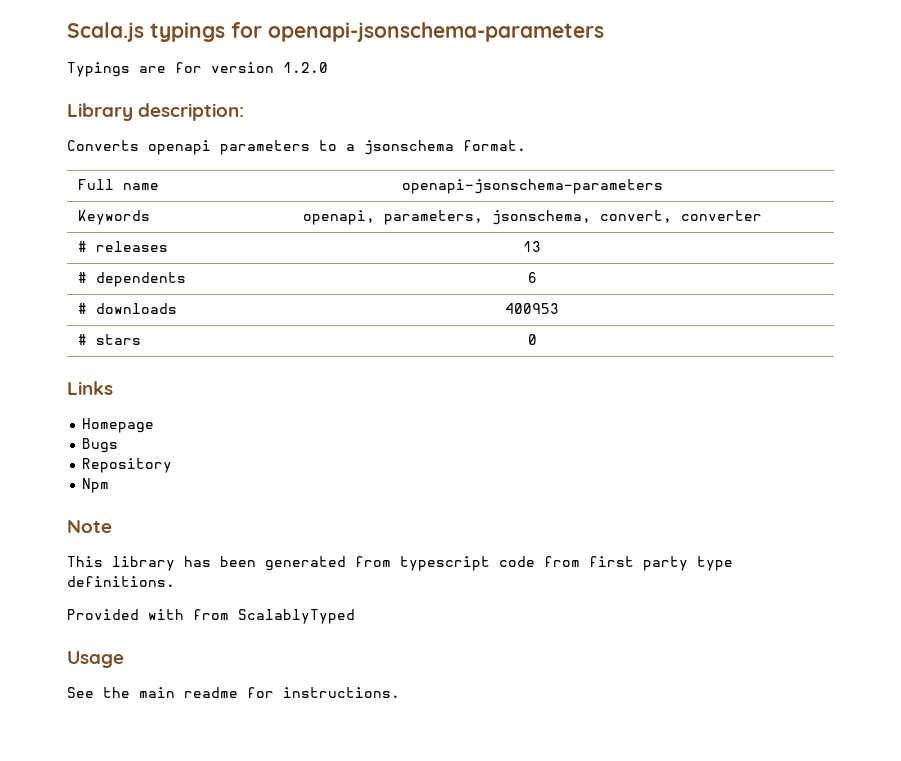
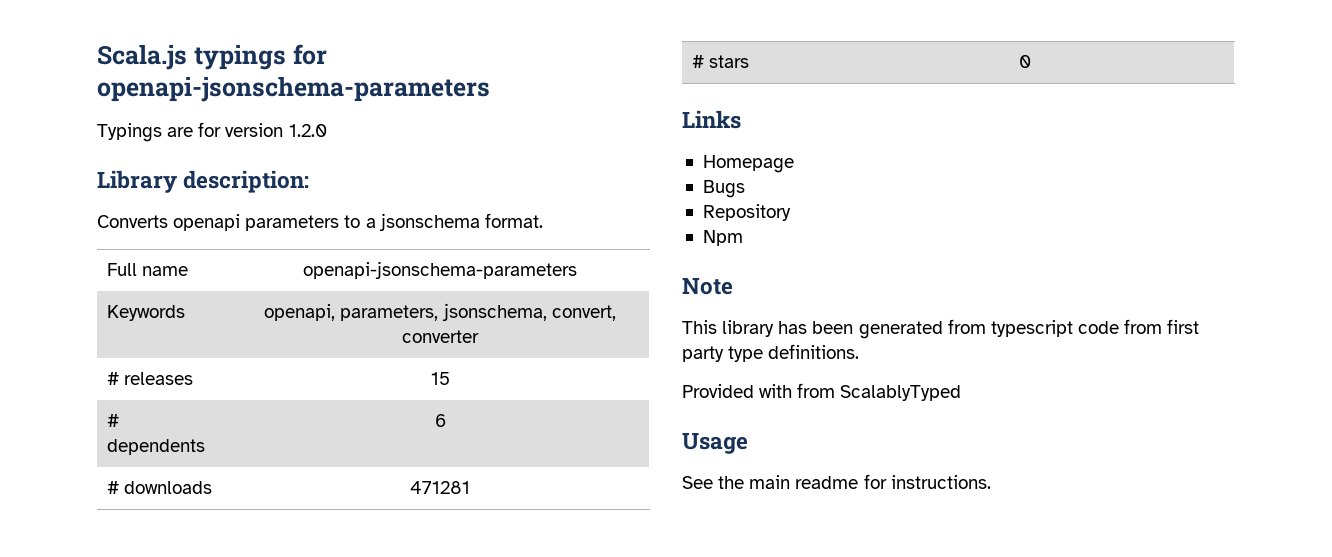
[523,241,541,252] 13 -> [430,372,450,385] 15
[505,303,559,314] 400953 -> [410,481,470,494] 471281

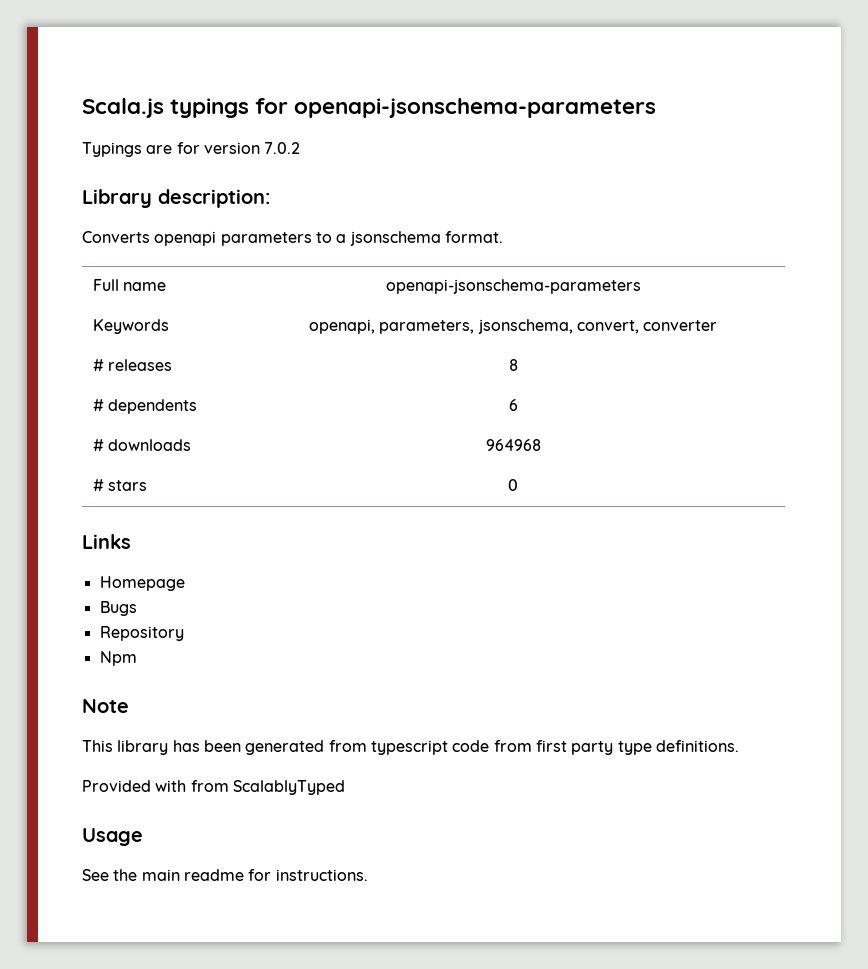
[288,124,327,137] 1.2.0 -> [264,142,301,154] 7.0.2
[430,372,450,385] 15 -> [508,359,518,371] 8
[410,481,470,494] 471281 -> [485,439,541,451] 964968

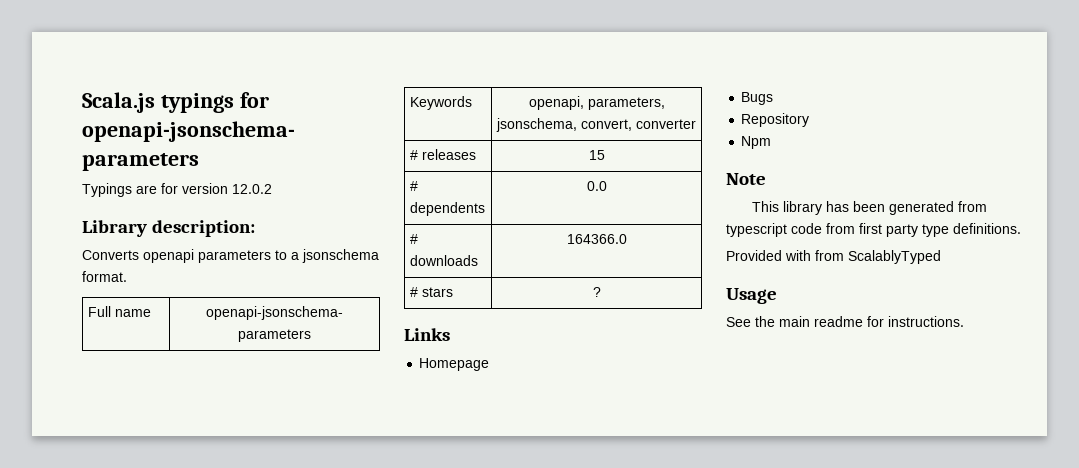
[264,142,301,154] 7.0.2 -> [232,184,272,194] 12.0.2
[508,359,518,371] 8 -> [588,150,605,160] 15
[508,399,518,411] 6 -> [586,181,607,191] 0.0
[485,439,541,451] 964968 -> [566,234,627,244] 164366.0
[508,479,518,491] 0 -> [592,287,601,297] ?

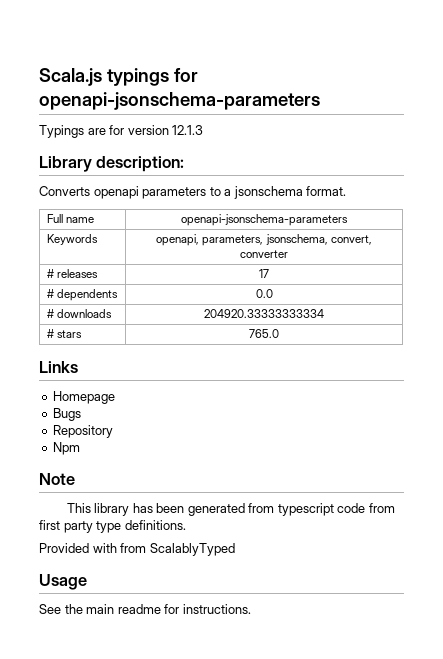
[232,184,272,194] 12.0.2 -> [172,125,204,135] 12.1.3
[588,150,605,160] 15 -> [259,269,269,278] 17
[566,234,627,244] 164366.0 -> [204,309,324,318] 204920.33333333334
[592,287,601,297] ? -> [249,329,279,338] 765.0

